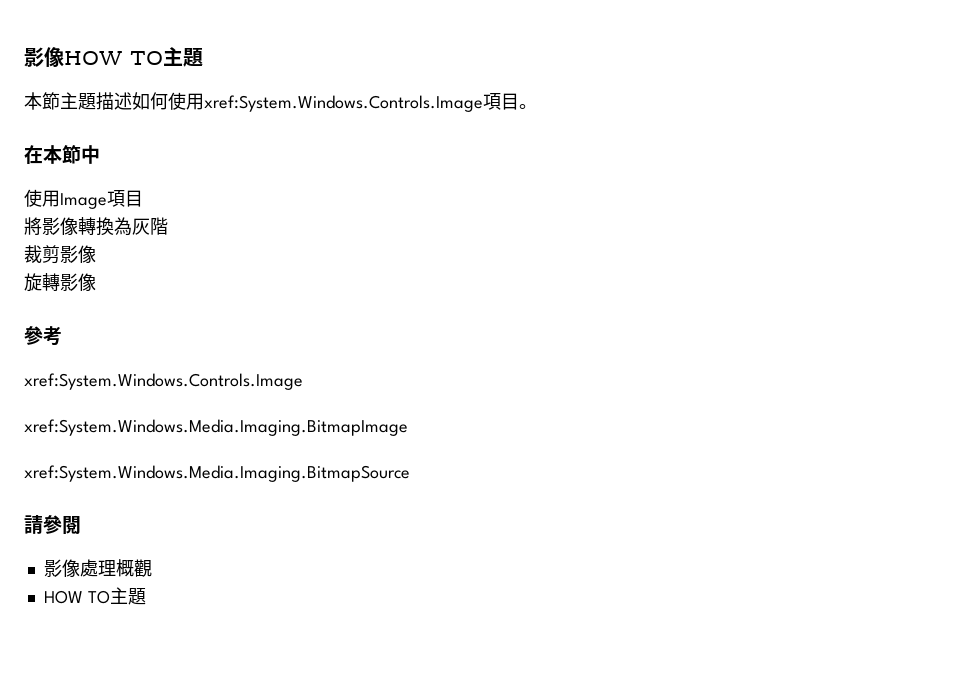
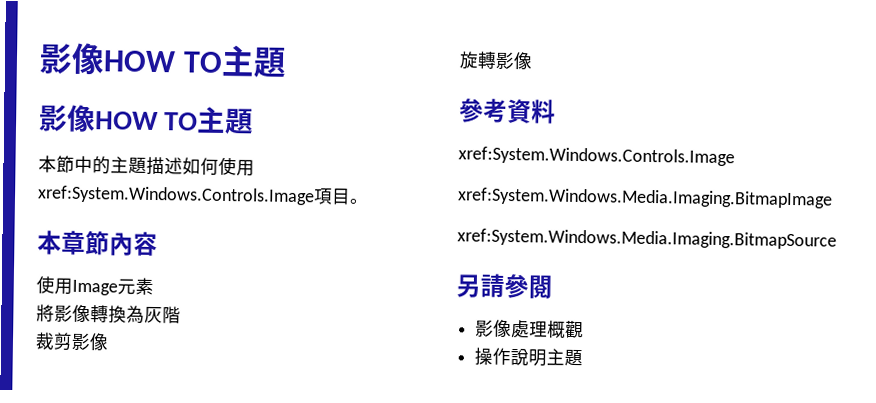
[24,47,203,67] [24,92,60,110] 影像HOW TO主題 // 本節 -> [39,42,287,78] [38,104,255,135] [38,155,111,175] 影像HOW TO主題 // 影像HOW TO主題 // 本節中的
[24,145,100,164] 在本節中 -> [37,230,158,257] 本章節內容
[107,190,143,207] 項目 -> [117,277,154,295] 元素
(62, 336) none -> [507,98,556,124] 資料
(410, 473) none -> [456,274,481,298] 另
[43,590,110,604] HOW TO -> [474,347,548,367] 操作說明

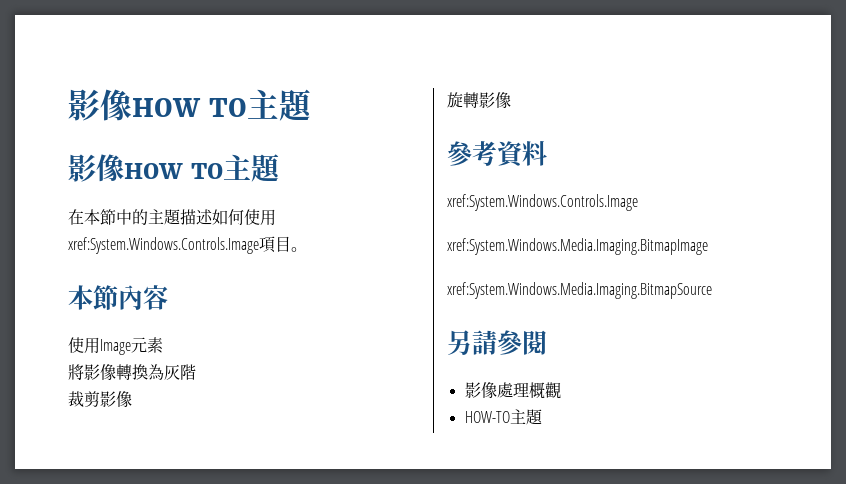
(255, 121) none -> [68,209,84,225] 在
[61,230,86,256] 章 -> (93, 297) none
[474,347,548,367] 操作說明 -> [464,411,510,423] HOW-TO

